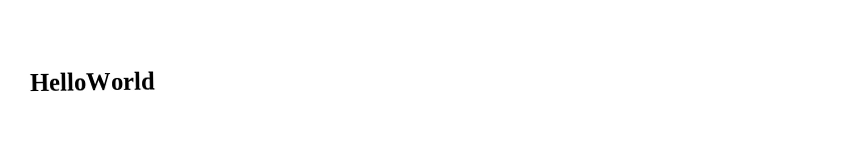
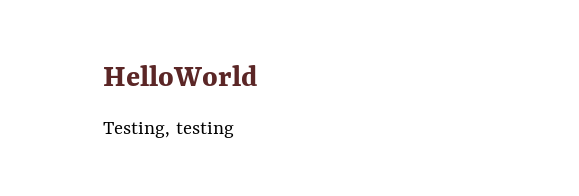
(156, 81) none -> [103,122,234,138] // Testing, testing

